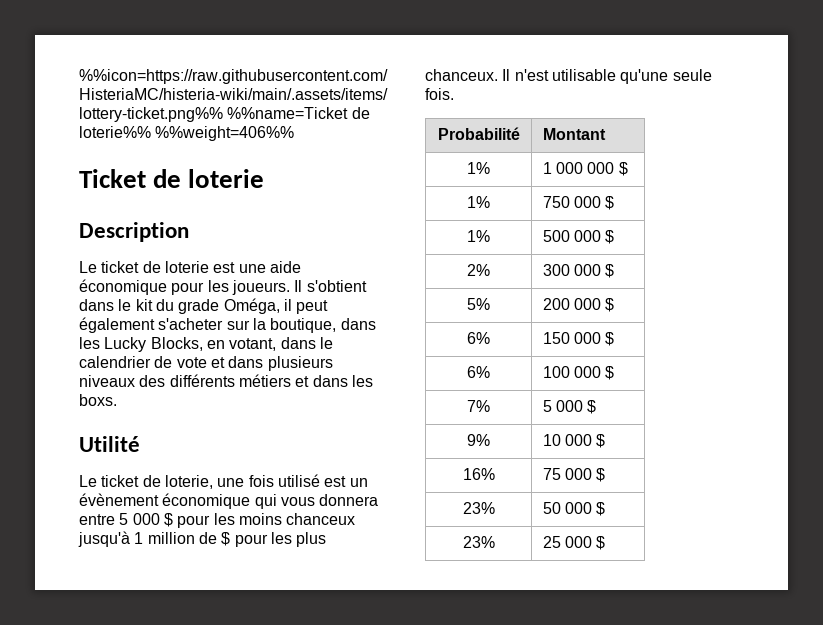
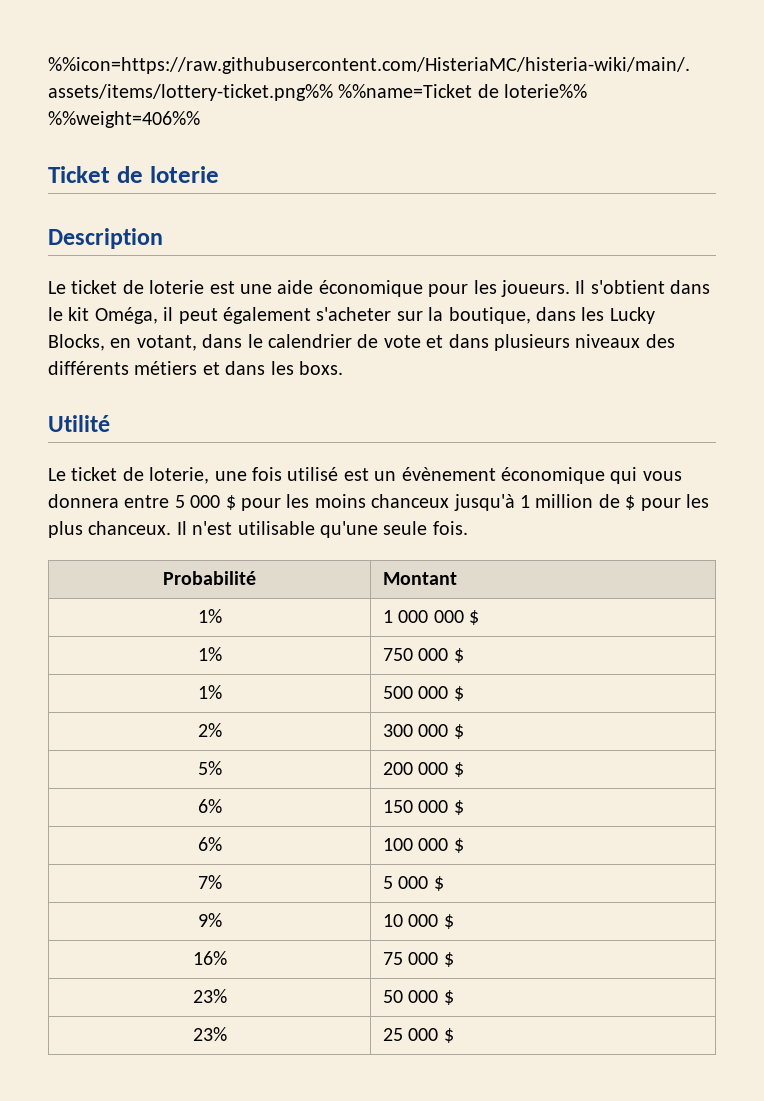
[155,299,220,314] du grade -> (90, 314) none

